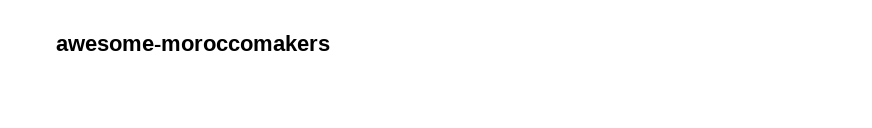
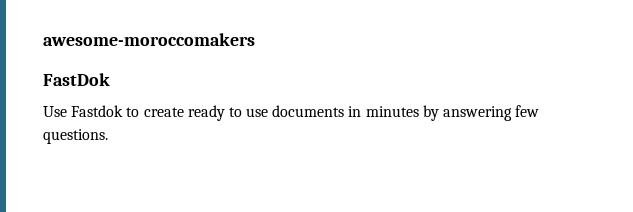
(330, 43) none -> [43,73,110,86] [43,105,540,121] [43,129,108,144] // FastDok // Use Fastdok to create ready to use documents in minutes by answering few questions.

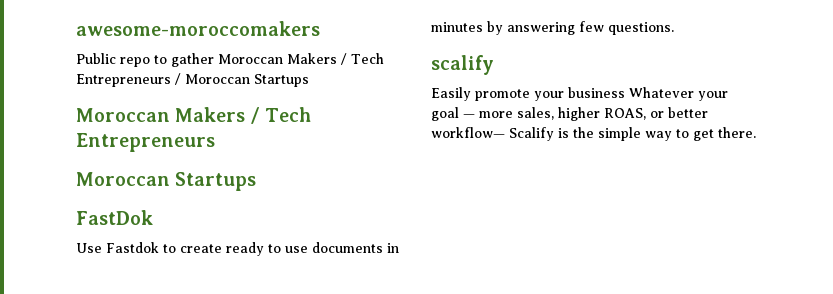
(255, 39) none -> [76,53,384,67] [76,73,309,87] [76,107,311,124] [76,133,215,152] [76,172,257,191] // Public repo to gather Moroccan Makers / Tech Entrepreneurs / Moroccan Startups // Moroccan Makers / Tech Entrepreneurs // Moroccan Startups
(108, 136) none -> [431,55,494,75] [431,87,728,101] [431,107,708,121] [431,127,756,141] // scalify // Easily promote your business Whatever your goal — more sales, higher ROAS, or better workflow— Scalify is the simple way to get there.

